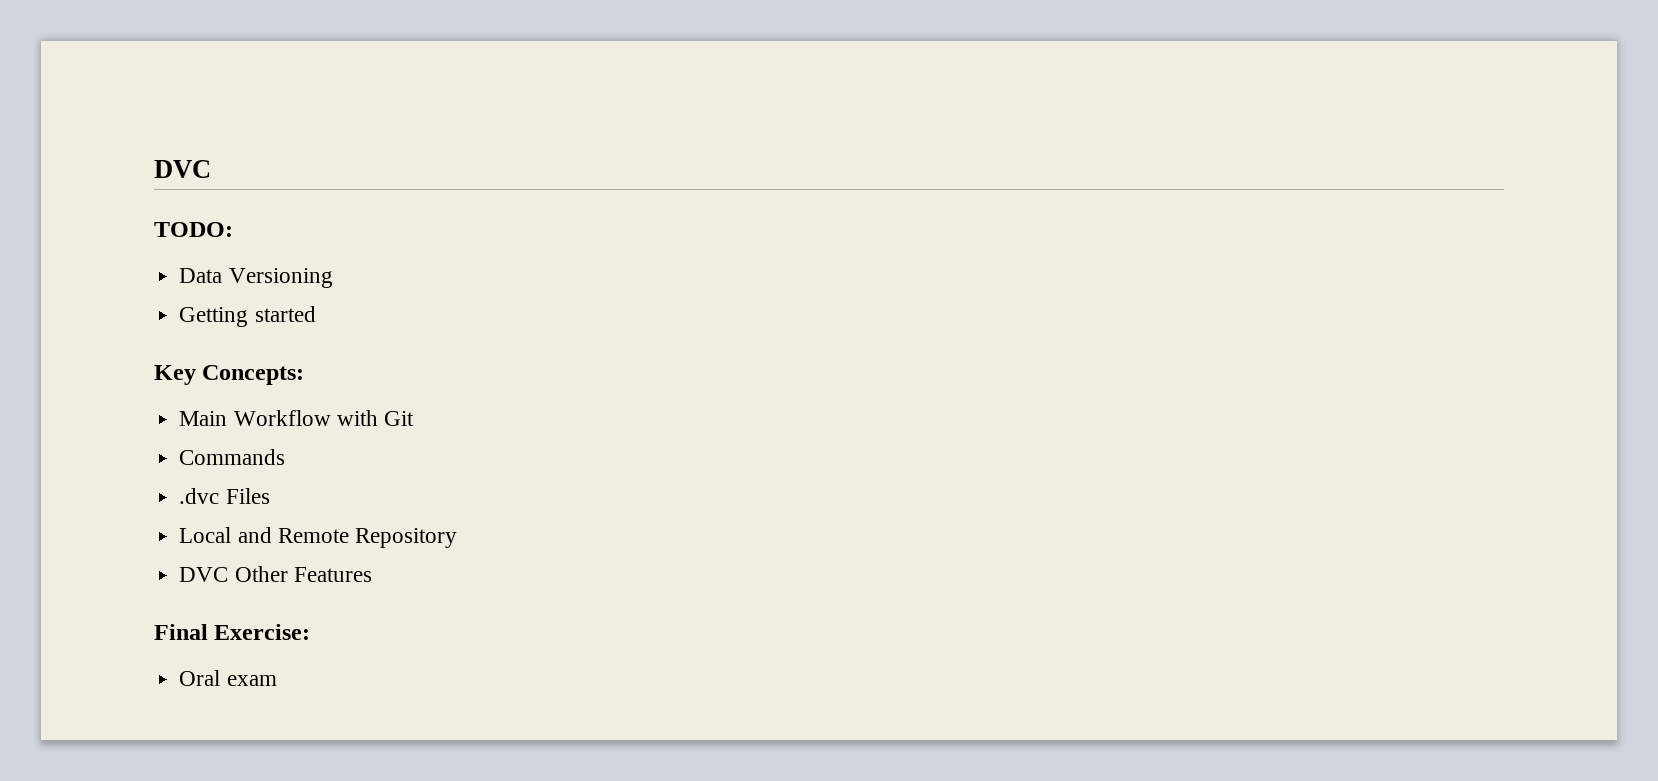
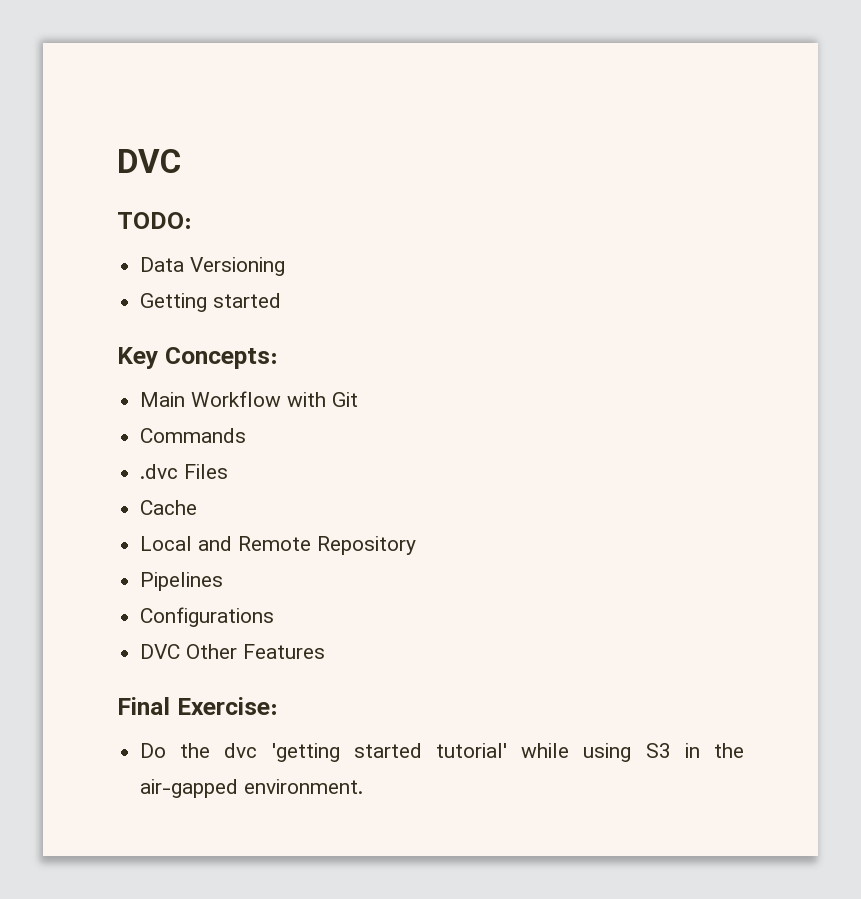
(270, 496) none -> [140,500,198,515] // Cache
(457, 538) none -> [140,572,224,591] [140,607,275,627] // Pipelines // Configurations
[179,670,277,686] Oral exam -> [140,743,745,762] [140,779,364,798] Do the dvc 'getting started tutorial' while using S3 in the air-gapped environment.

